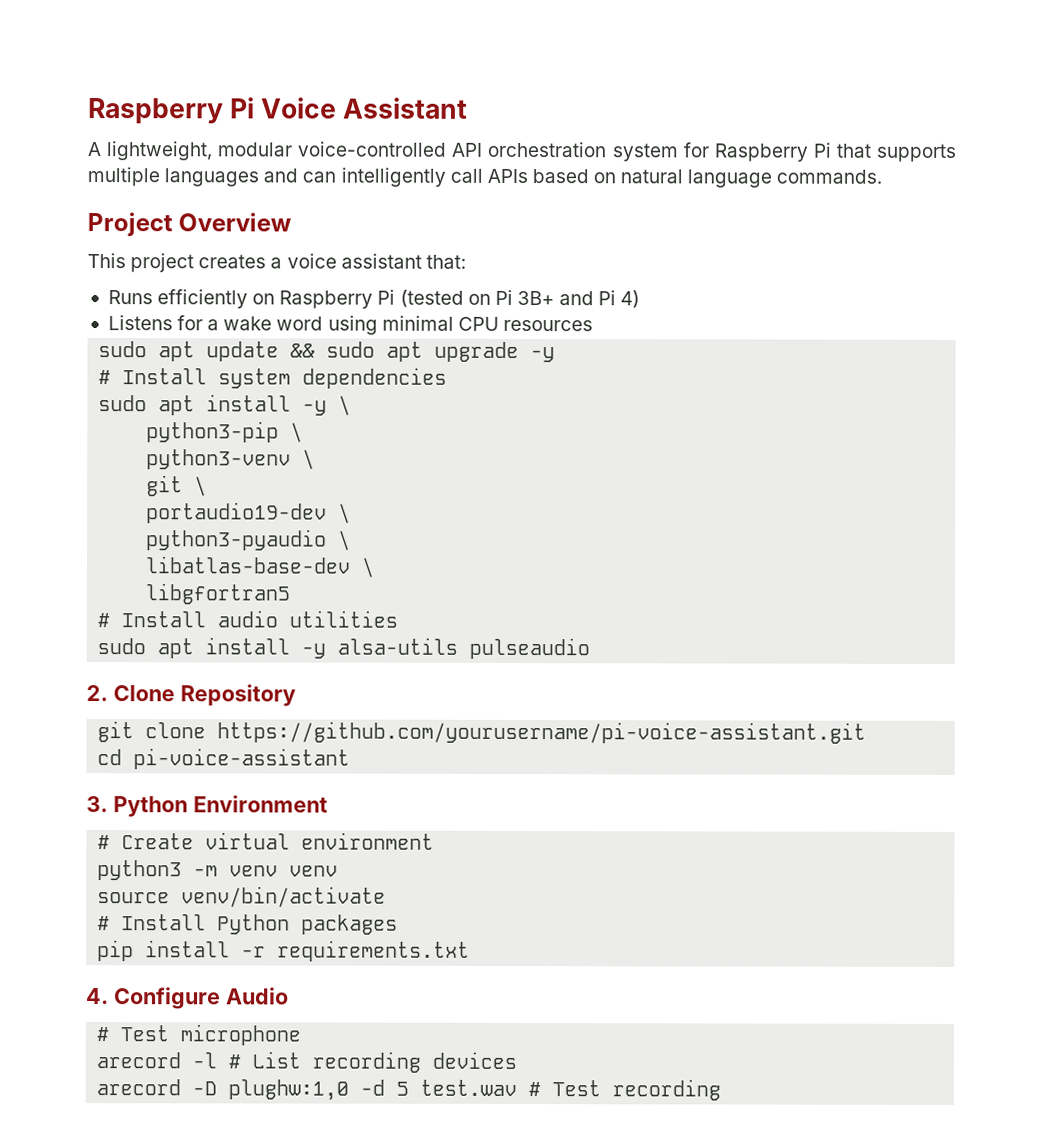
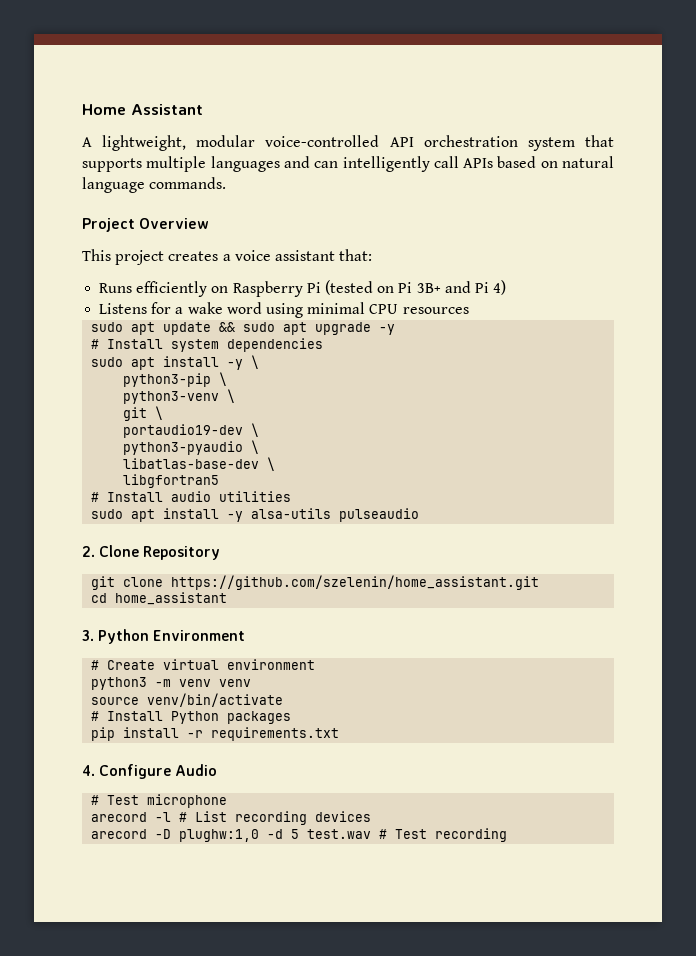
[88,97,338,125] Raspberry Pi Voice -> [82,104,126,115] Home
[682,142,831,162] for Raspberry Pi -> (575, 144) none
[217,721,867,744] https://github.com/yourusername/pi-voice-assistant.git -> [171,575,540,590] https://github.com/szelenin/home_assistant.git
[133,748,351,770] pi-voice-assistant -> [115,592,228,605] home_assistant

